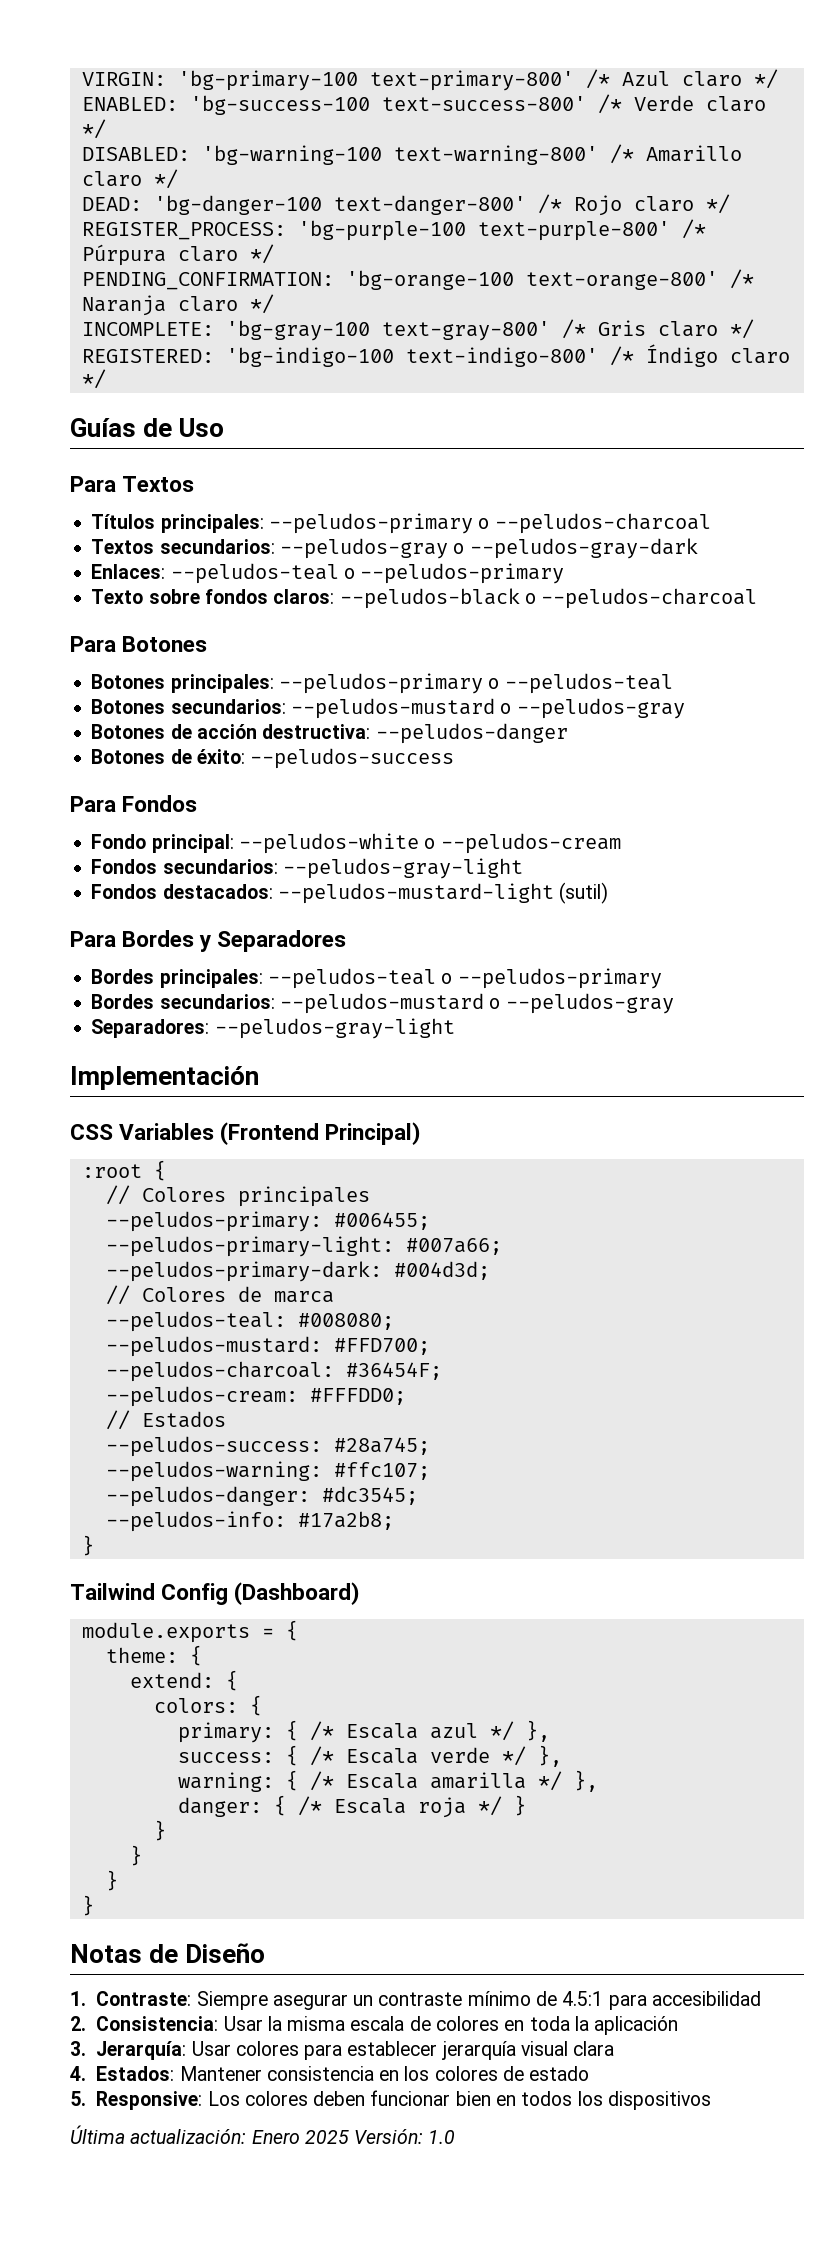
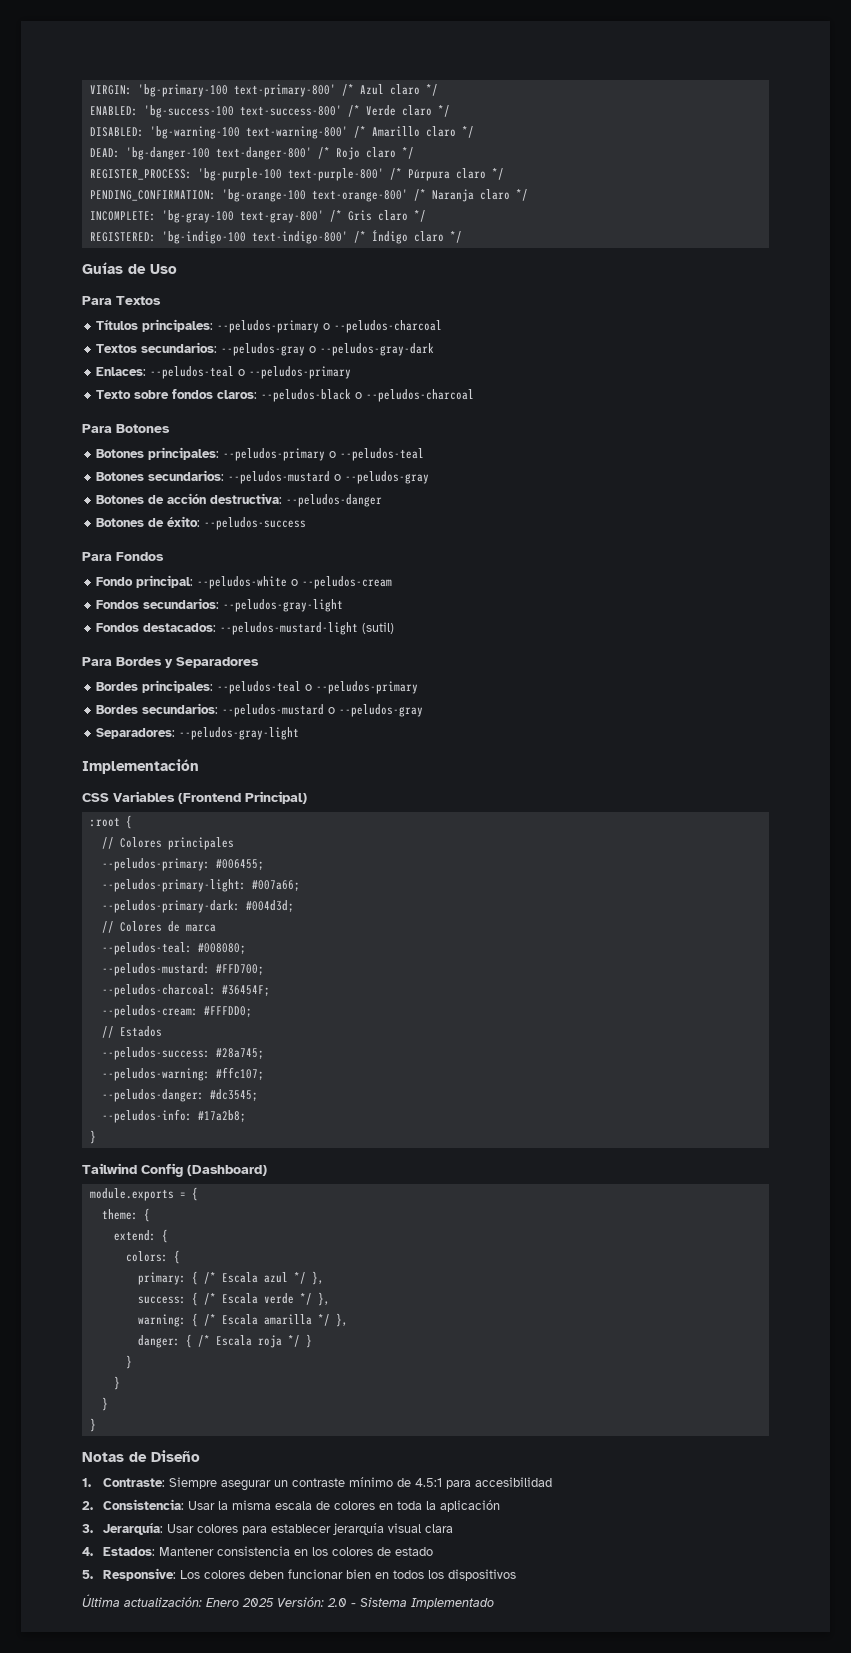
[428,2130,456,2144] 1.0 -> [327,1597,494,1609] 2.0 - Sistema Implementado

